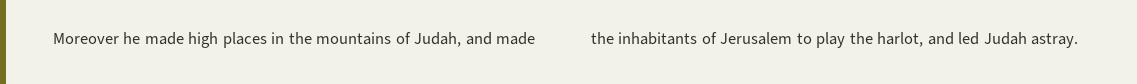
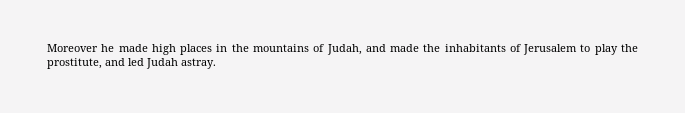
[877,32,924,47] harlot, -> [47,58,102,69] prostitute,

